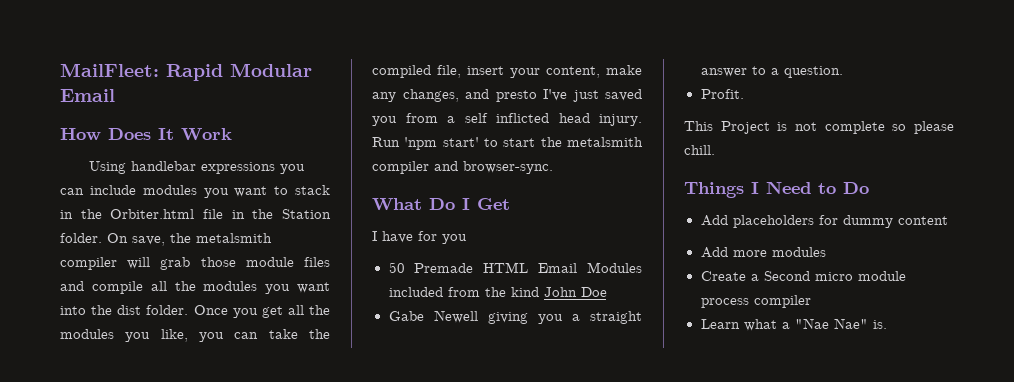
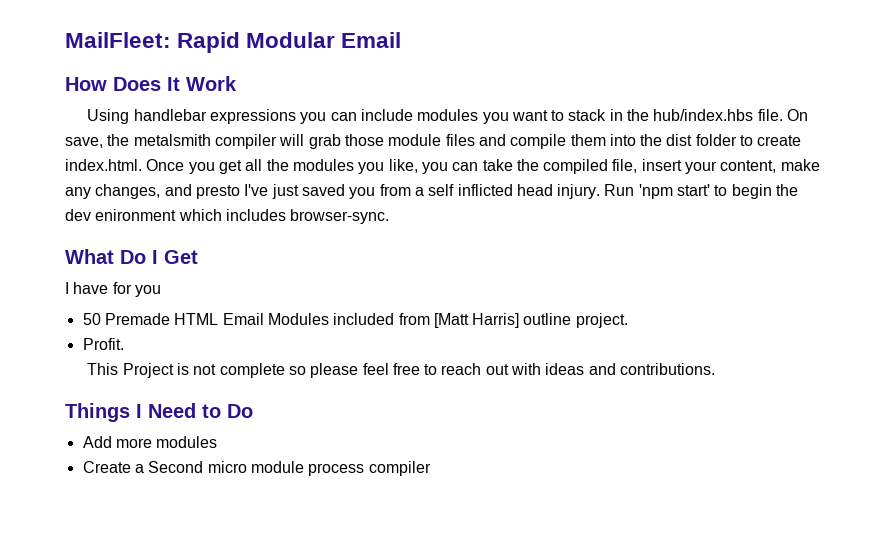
[110,209,331,219] [60,233,102,243] Orbiter.html file in the Station folder. -> [653,109,783,121] hub/index.hbs file.
[150,281,330,294] [60,305,189,315] all the modules you want into the dist folder. -> [570,134,802,146] [65,159,142,171] them into the dist folder to create index.html.
[503,137,643,147] [372,161,458,174] start the metalsmith compiler and -> [731,184,799,199] [65,209,286,221] begin the dev enironment which includes
[484,287,607,297] [388,310,642,324] [700,66,843,78] the kind John Doe // Gabe Newell giving you a straight answer to a question. -> [433,313,628,328] [Matt Harris] outline project.
[684,145,715,155] chill. -> [362,363,716,375] feel free to reach out with ideas and contributions.
[700,215,948,228] // Add placeholders for dummy content -> (253, 411) none
[700,318,887,331] // Learn what a "Nae Nae" is. -> (431, 468) none

